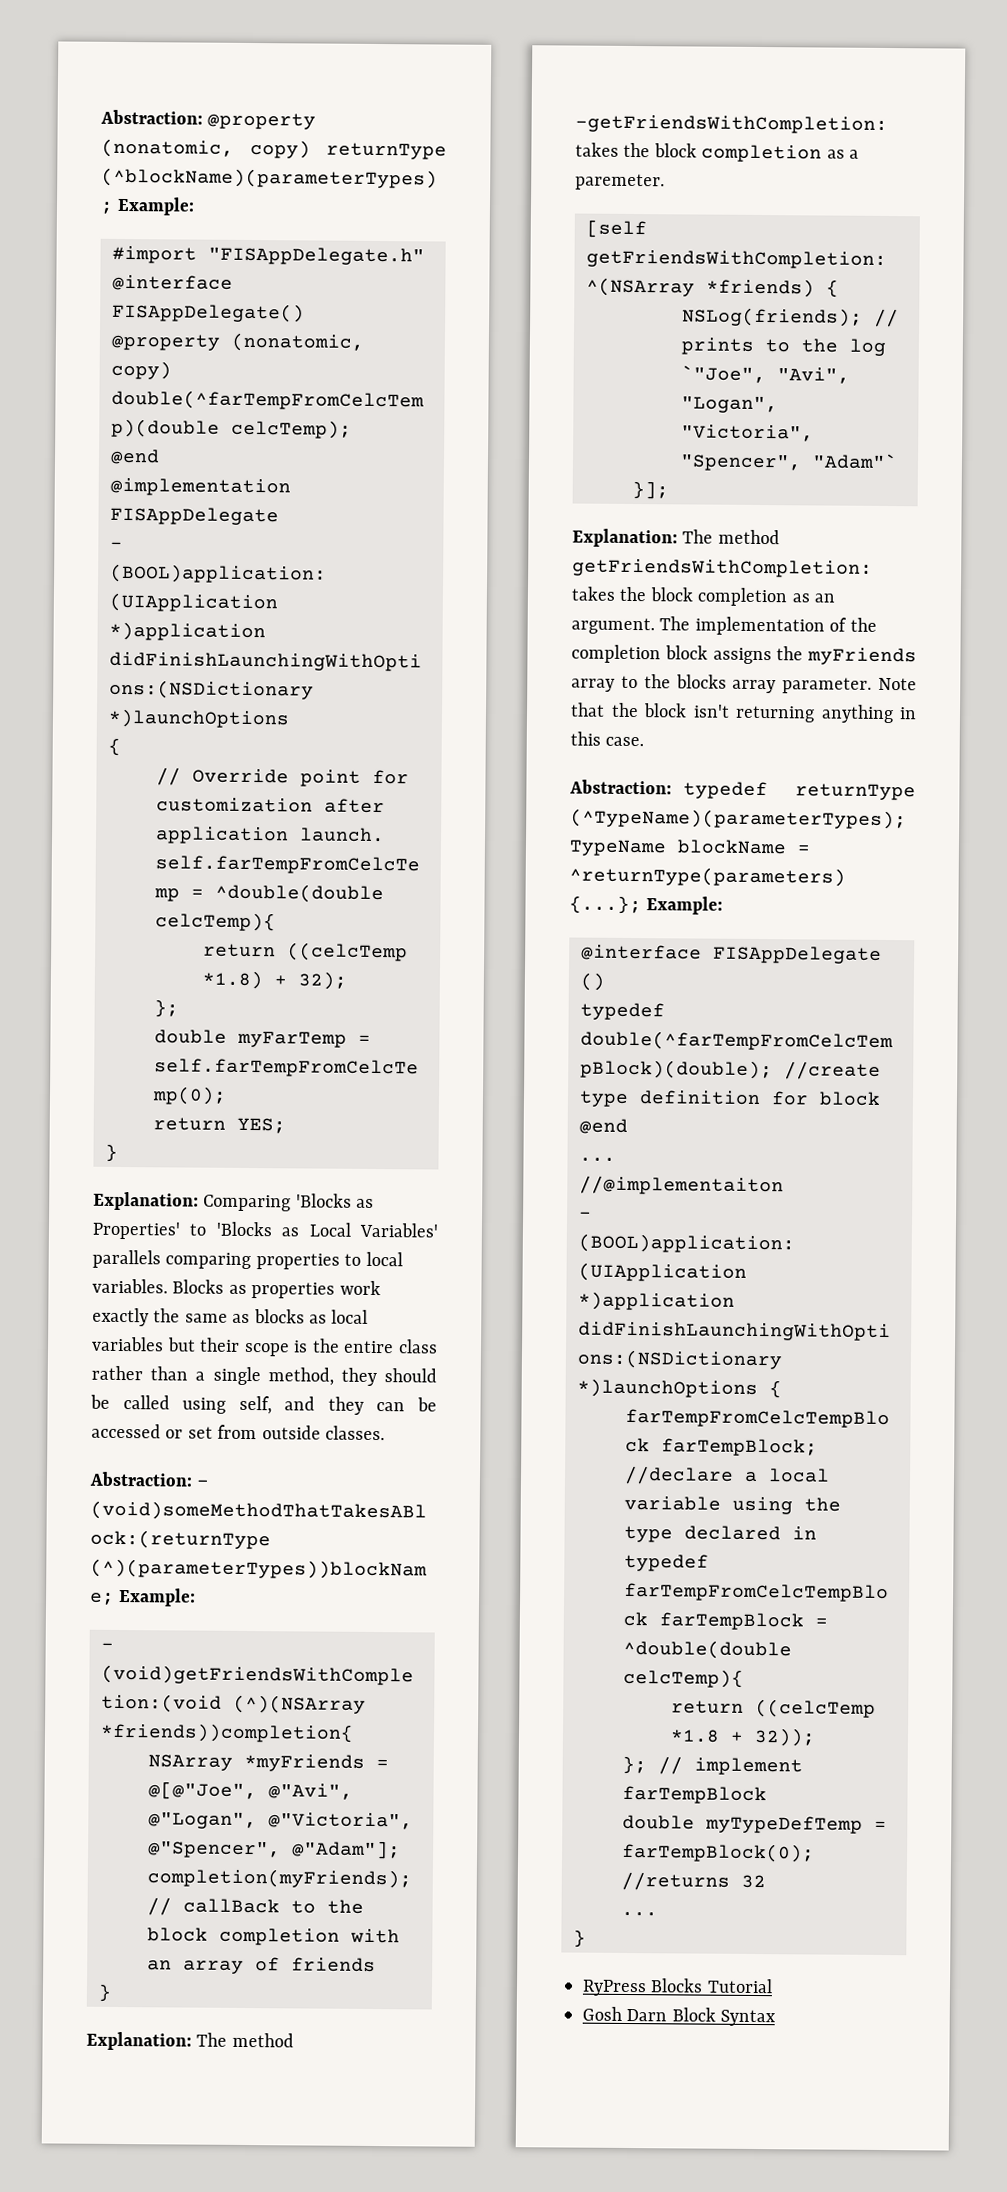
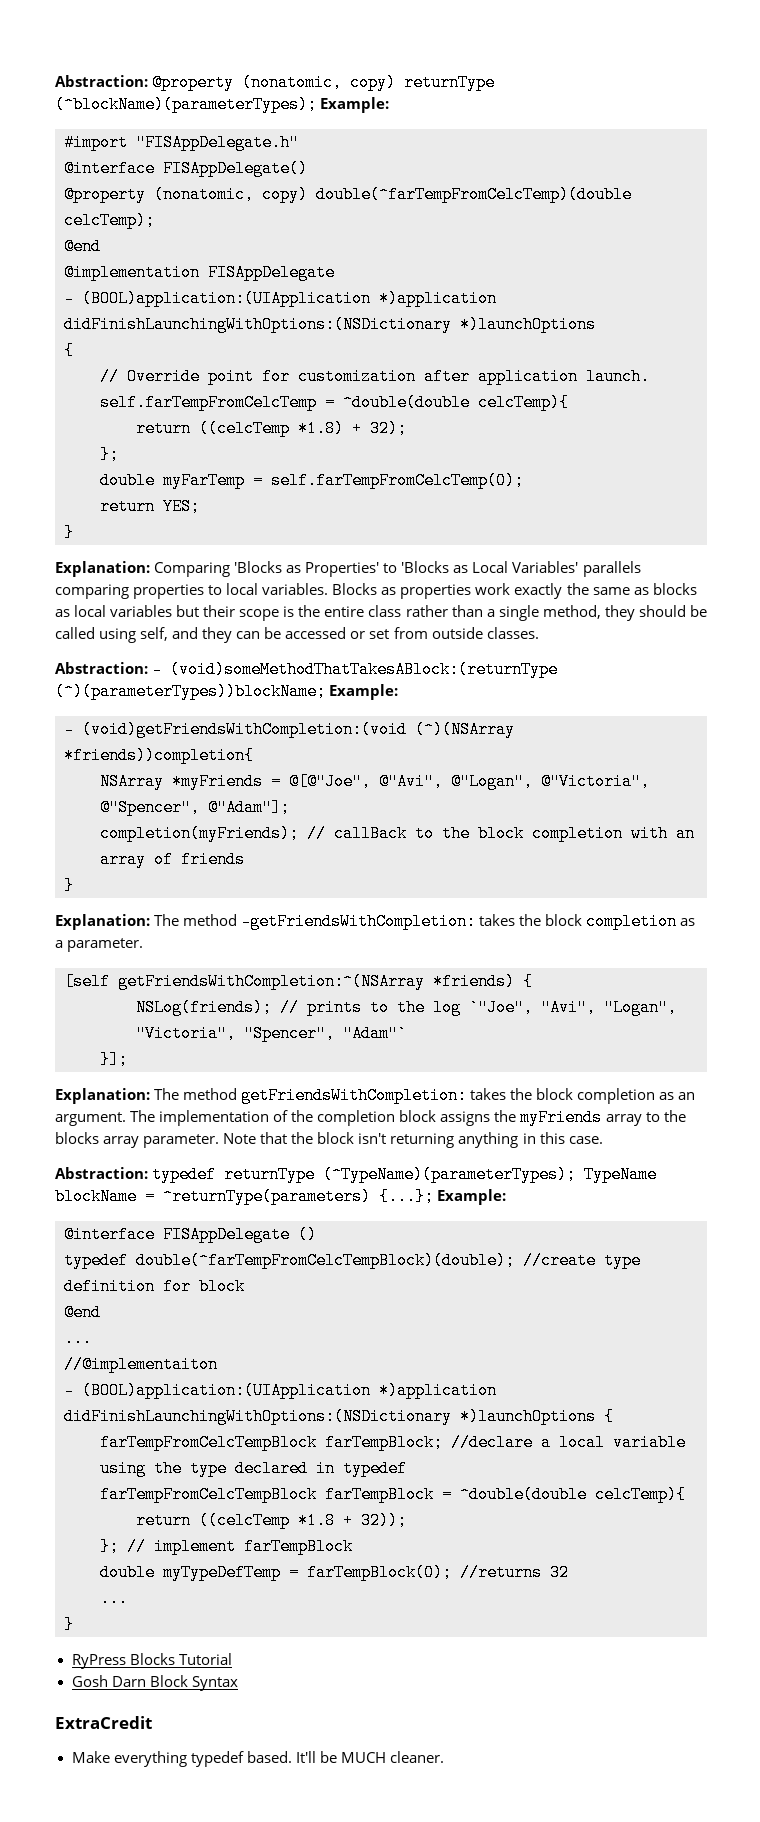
[575,173,665,191] paremeter. -> [67,938,144,952] parameter.
(777, 2018) none -> [55,1716,152,1729] [71,1751,444,1767] // ExtraCredit // Make everything typedef based. It'll be MUCH cleaner.

